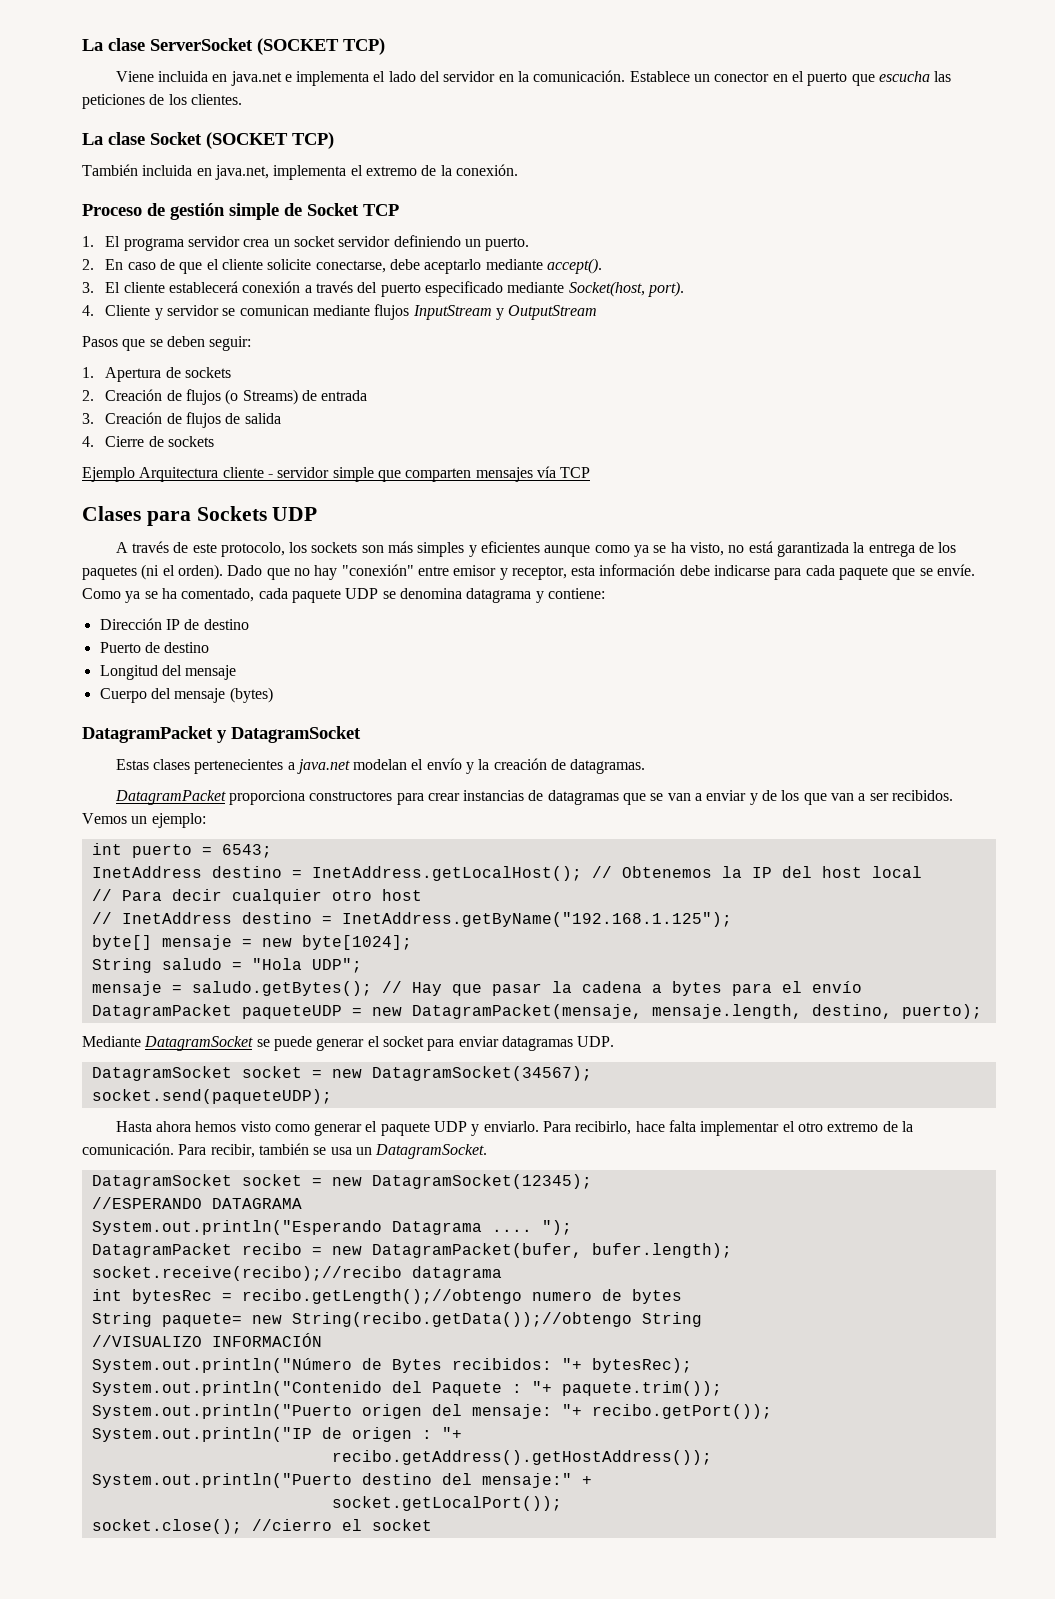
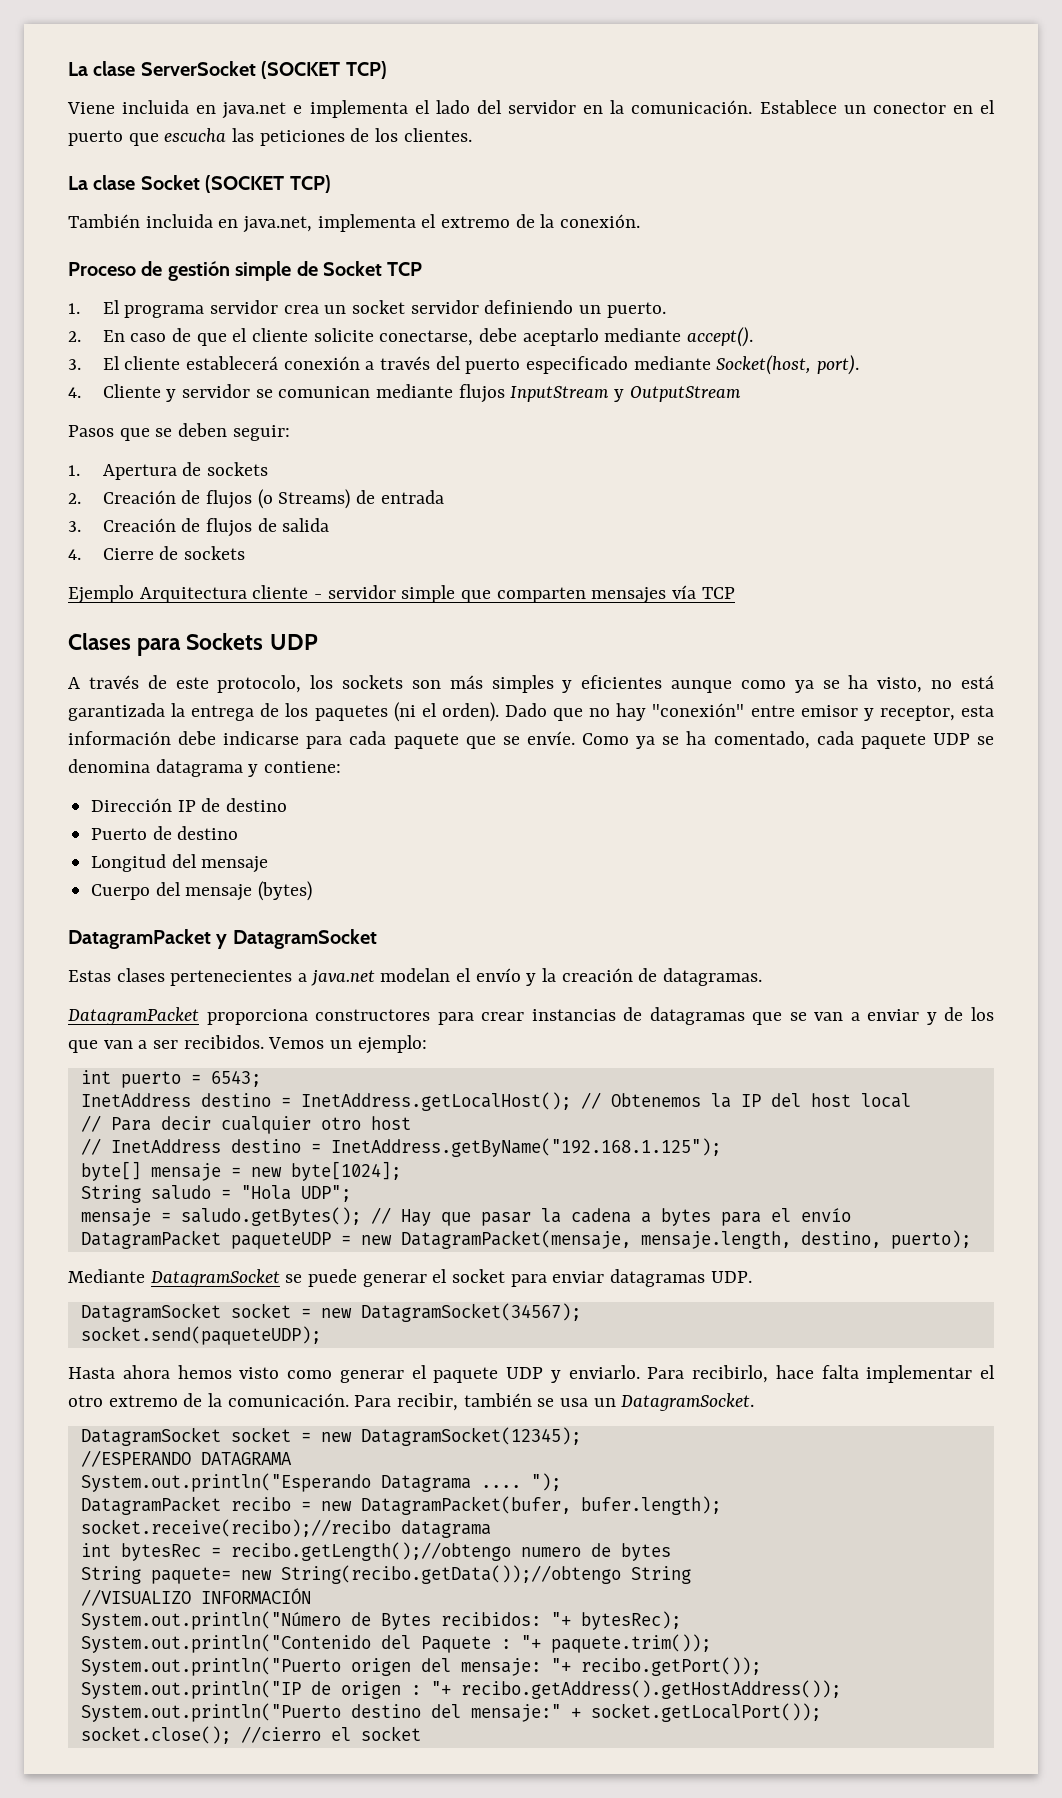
(462, 1433) // -> (451, 1688) none
(592, 1480) // -> (581, 1713) none

